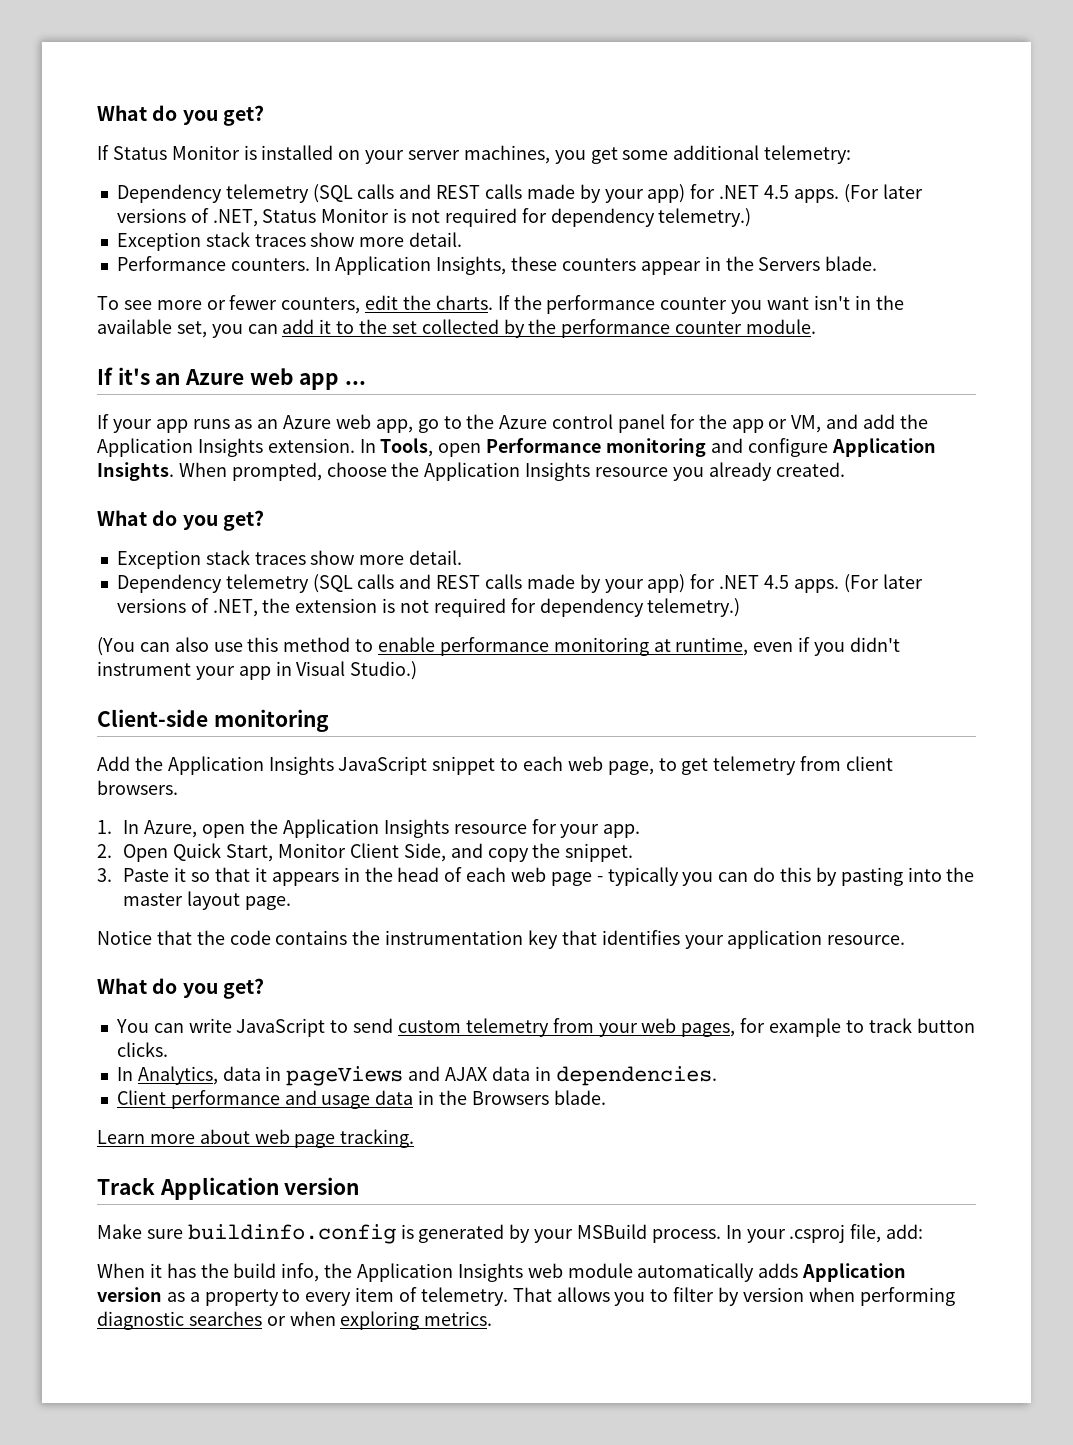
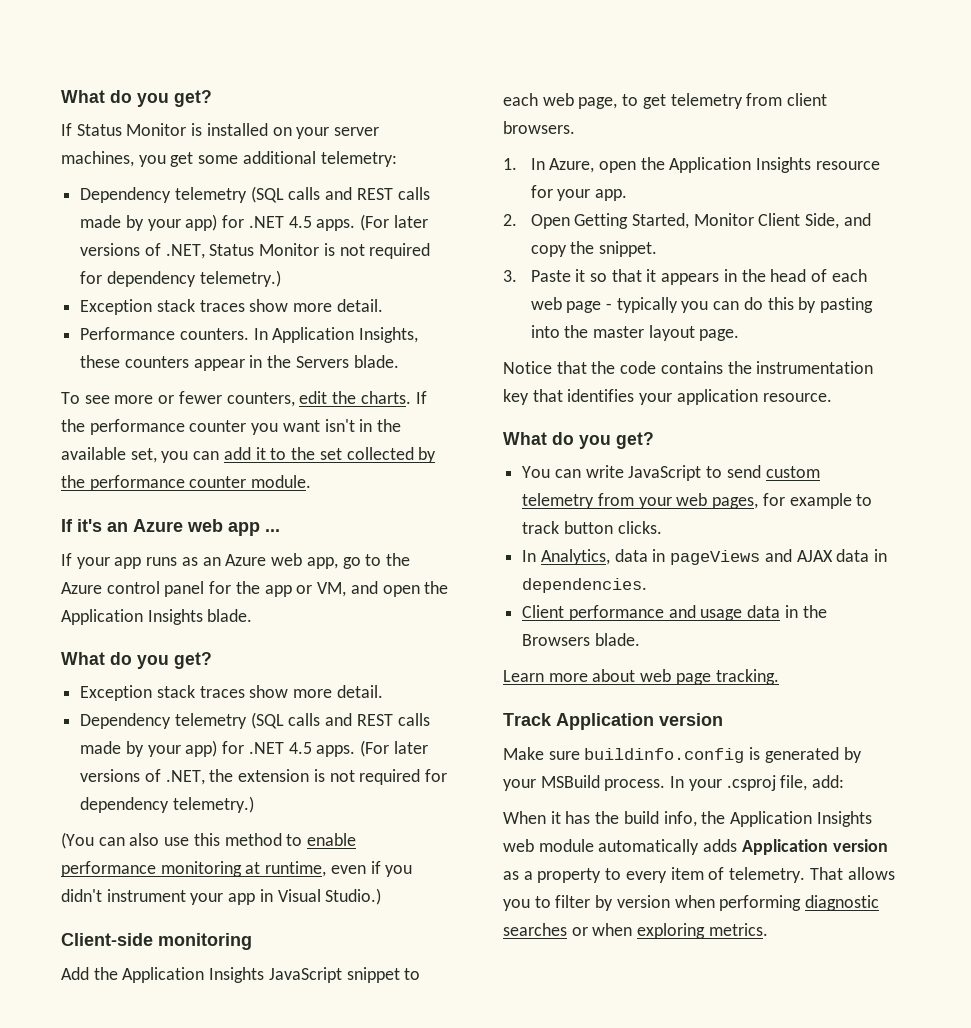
[863,414,928,429] [97,438,936,457] [97,462,845,481] add the Application Insights extension. In Tools, open Performance monitoring and configure Application Insights. When prompted, choose the Application Insights resource you already created. -> [382,581,449,597] [61,609,253,625] open the Application Insights blade.
[173,843,274,862] Quick Start, -> [574,213,689,229] Getting Started,

